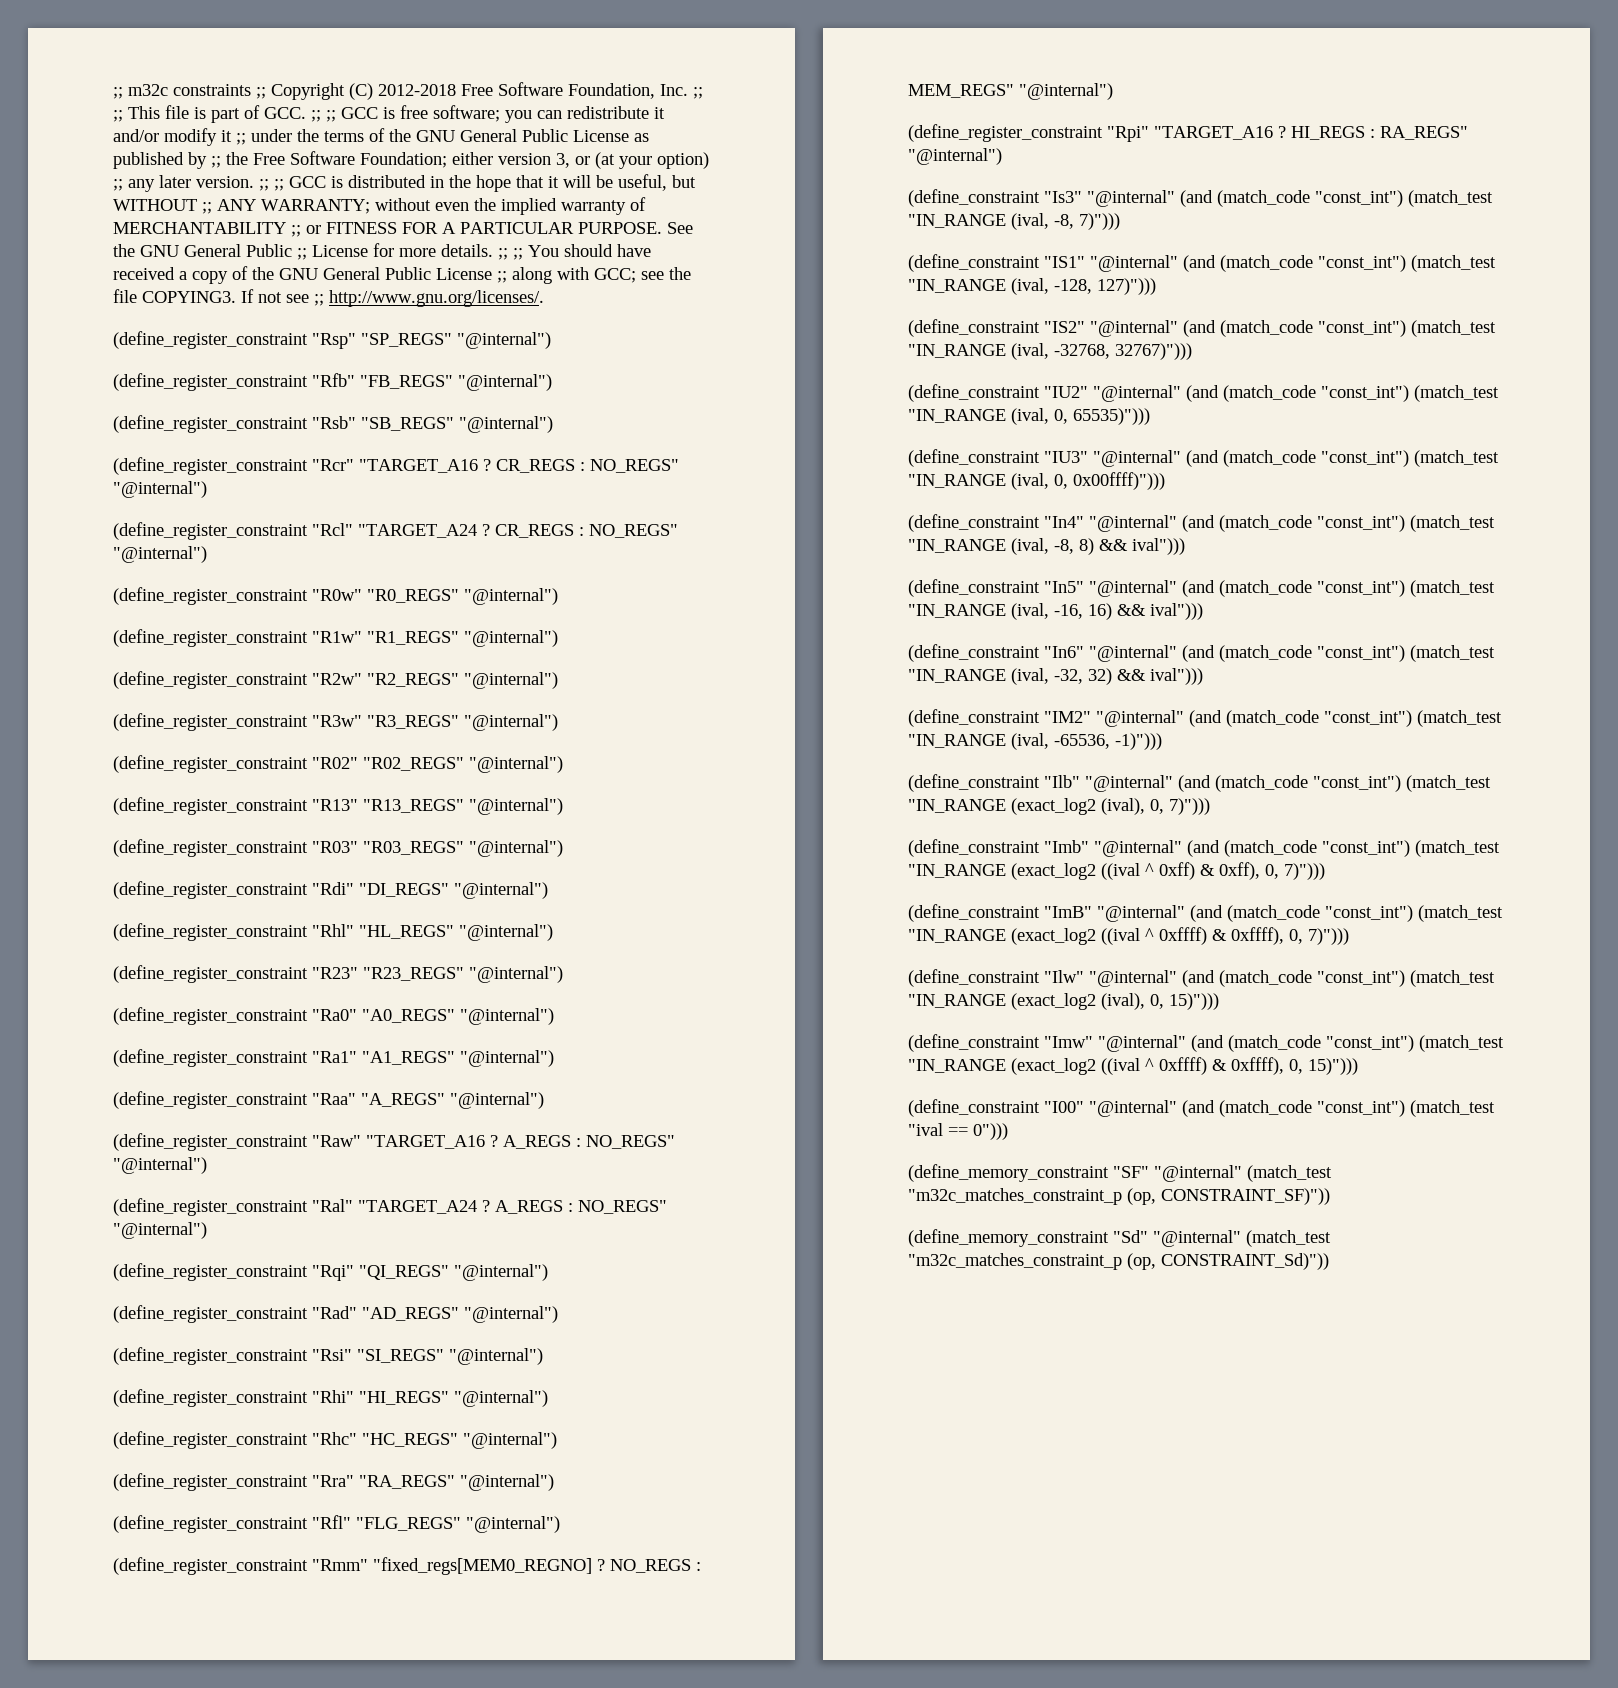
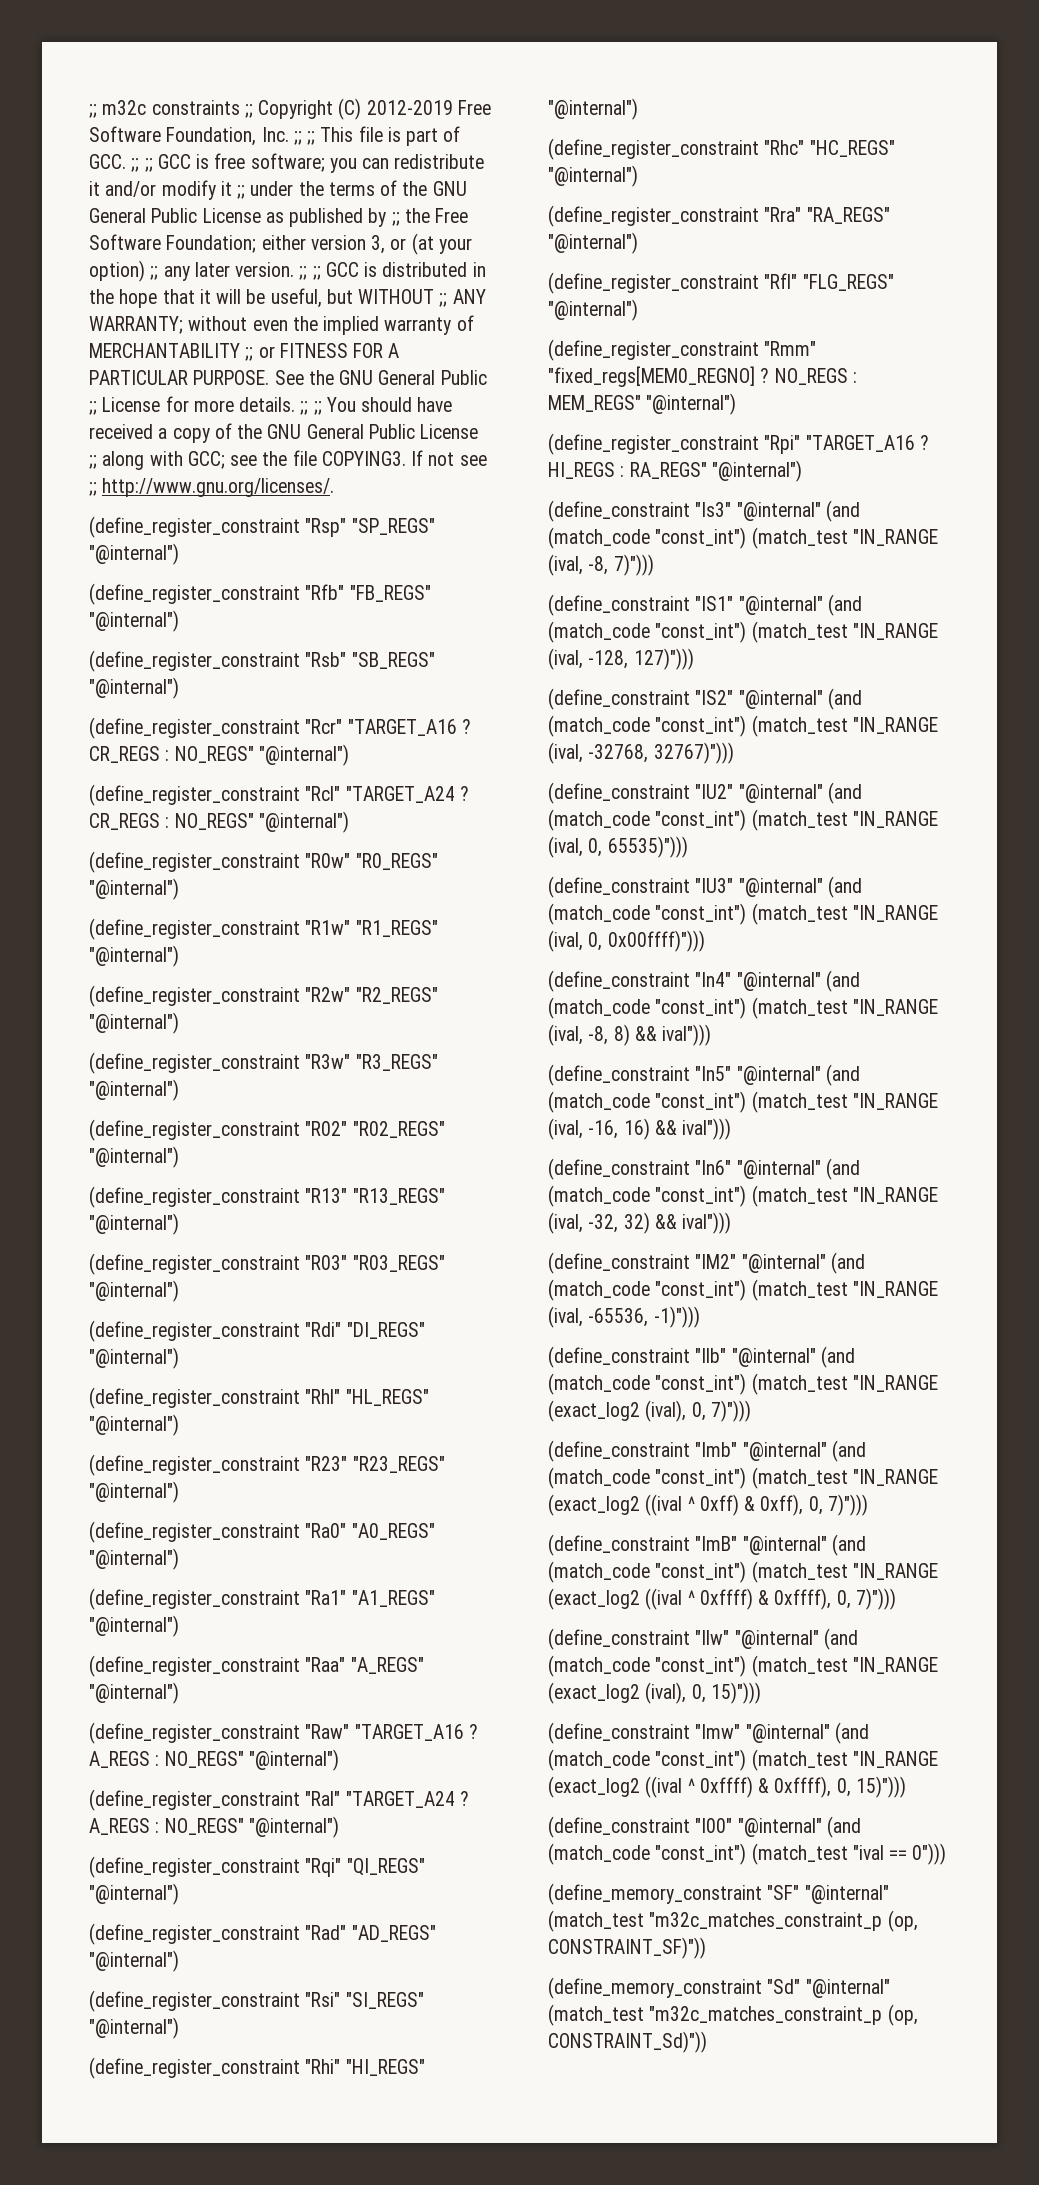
[378,84,456,96] 2012-2018 -> [366,100,453,115] 2012-2019

